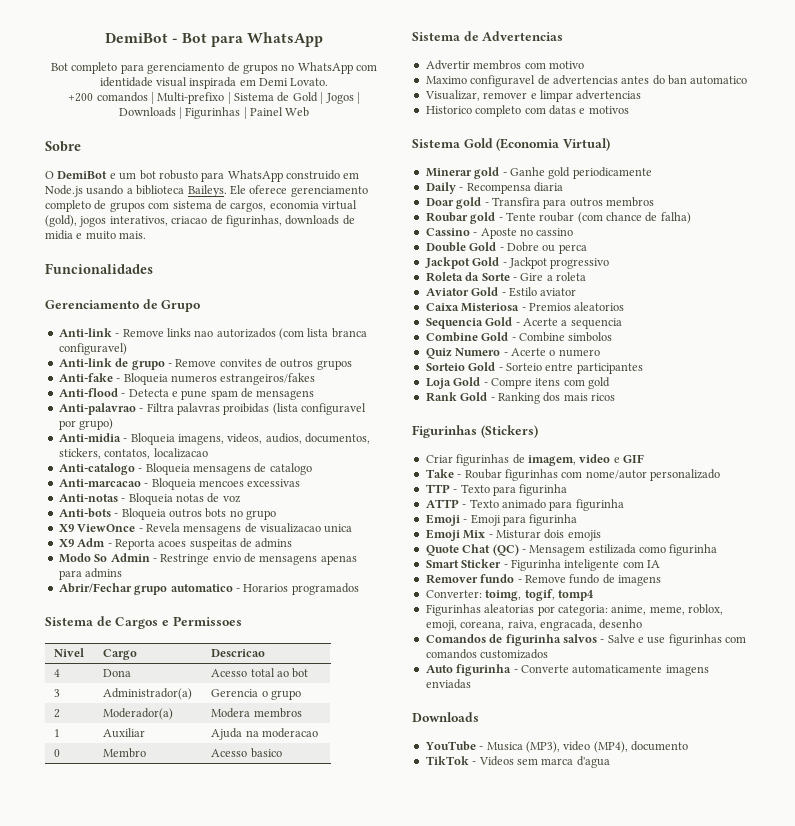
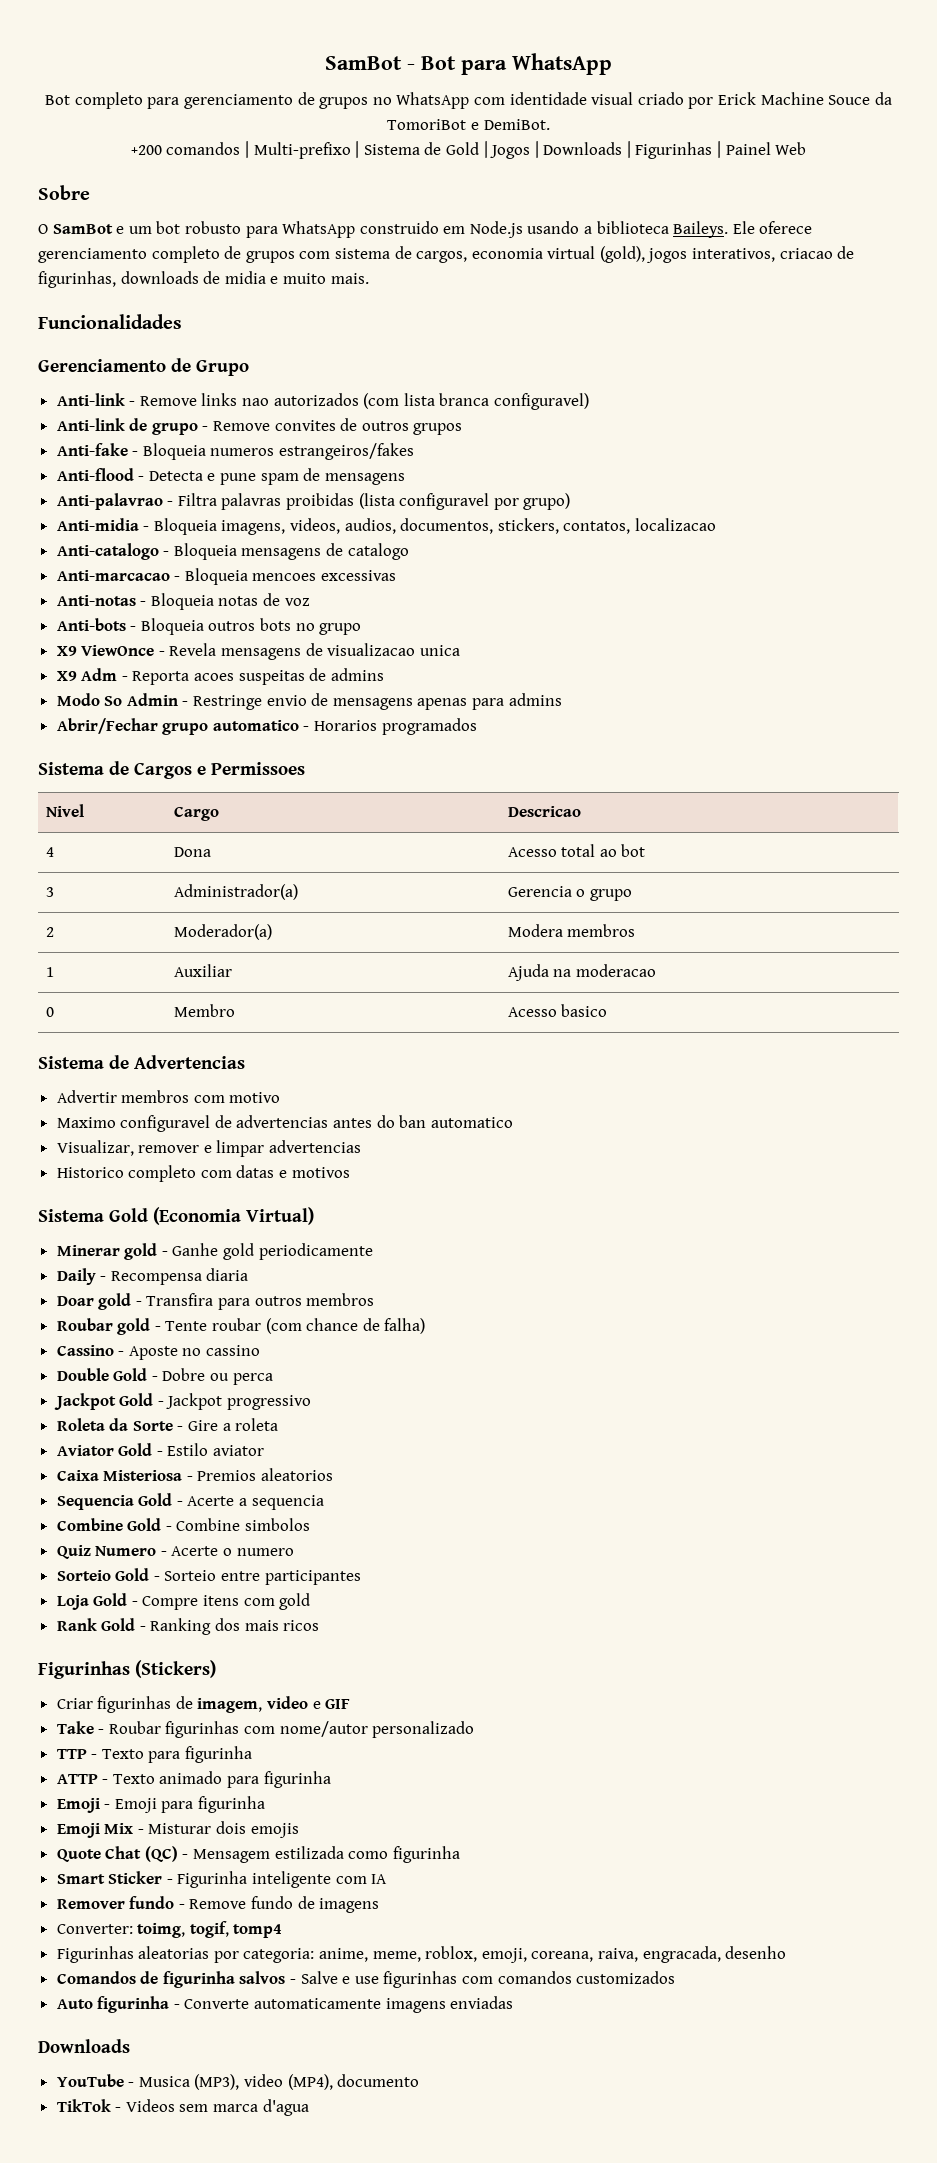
[104,33,168,43] DemiBot -> [325,56,402,70] SamBot
[189,77,329,89] inspirada em Demi Lovato. -> [637,92,892,109] [387,119,550,130] criado por Erick Machine Souce da TomoriBot e DemiBot.
[57,171,108,179] DemiBot -> [52,224,113,234] SamBot

